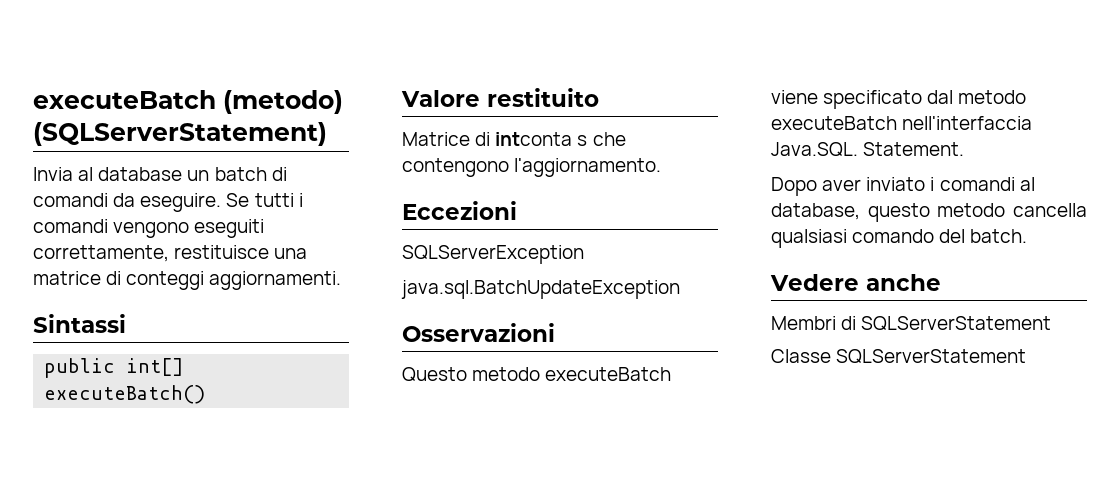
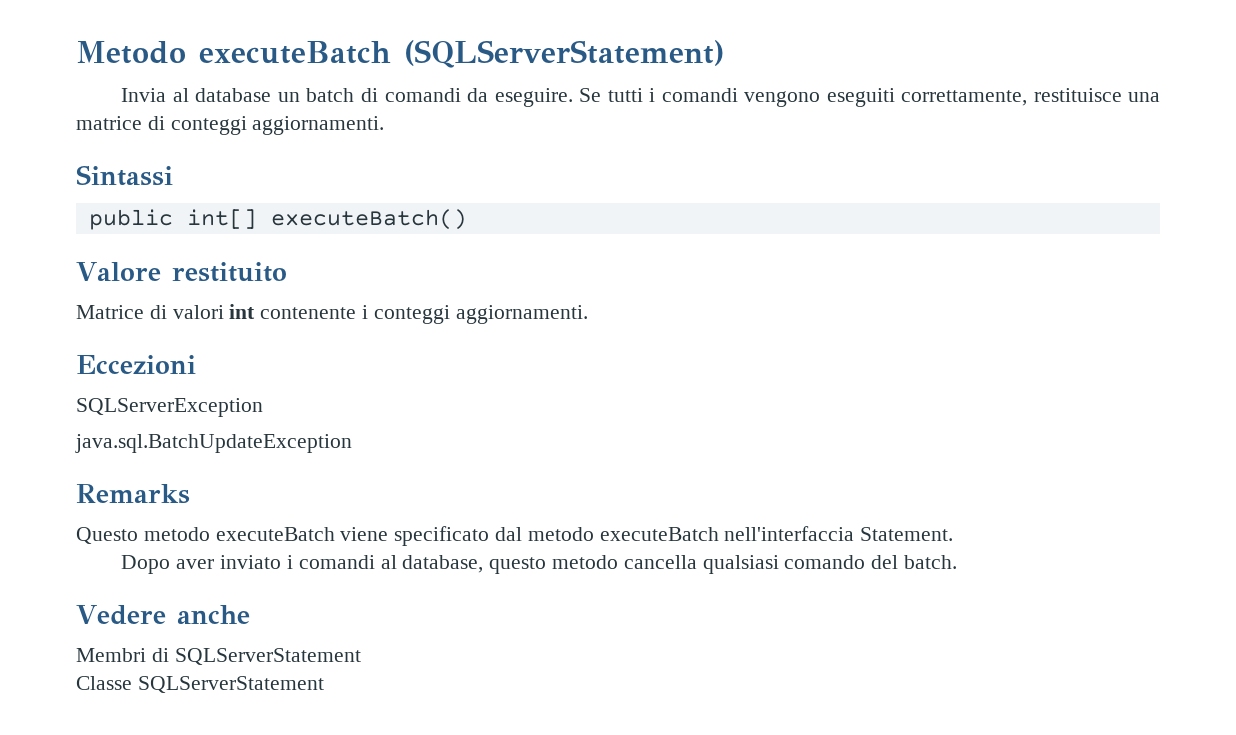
[33,90,343,114] executeBatch (metodo) -> [76,41,391,64] Metodo executeBatch
[495,132,626,146] [402,158,662,177] intconta s che contengono l'aggiornamento. -> [172,304,588,324] valori int contenente i conteggi aggiornamenti.
[402,323,555,342] Osservazioni -> [76,484,190,504] Remarks
[771,142,858,157] Java.SQL. -> (855, 533) none

